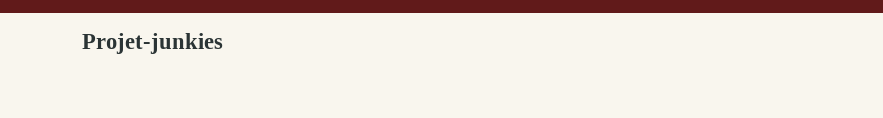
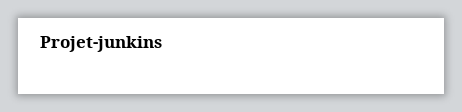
[82,33,223,54] Projet-junkies -> [40,36,162,52] Projet-junkins

